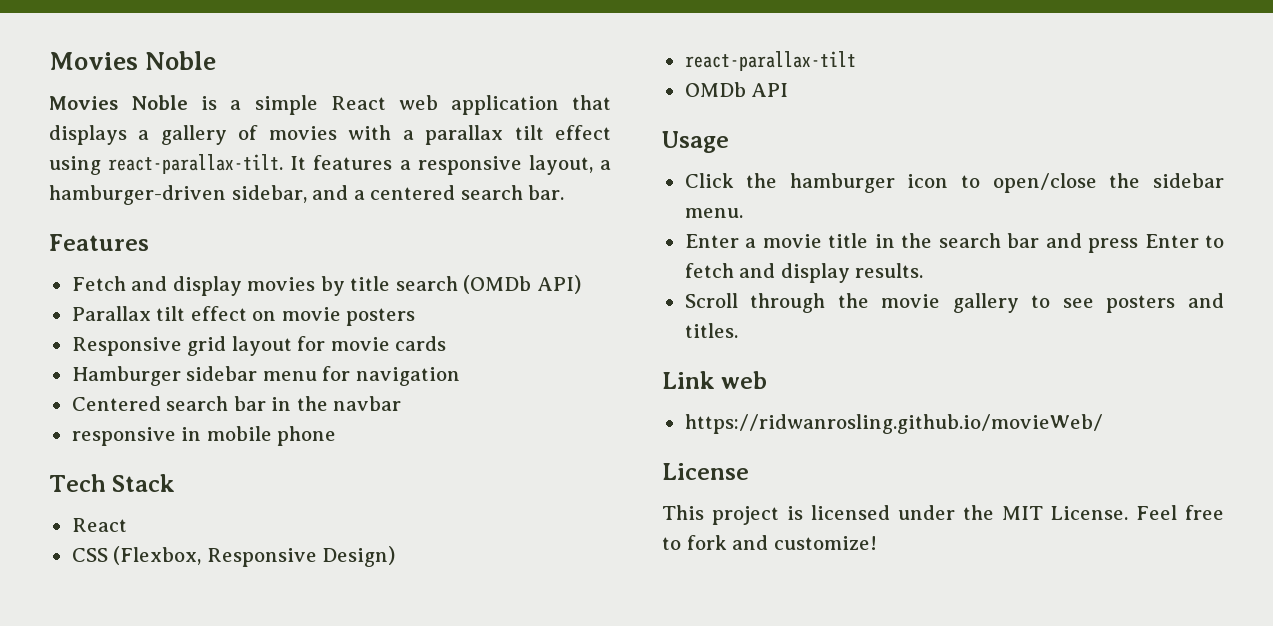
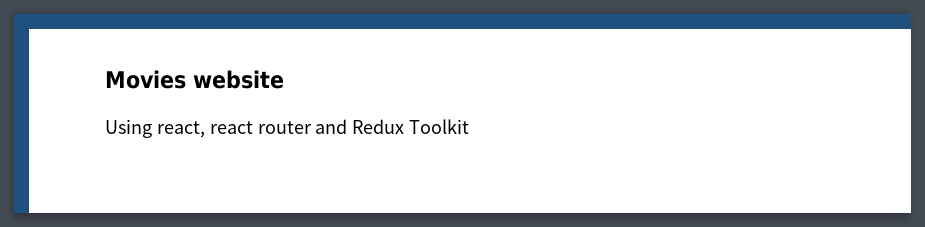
[49,51,217,70] [49,95,611,115] [49,125,612,145] [49,154,611,175] [49,185,565,205] [49,234,149,251] [71,275,581,296] [71,306,416,326] [71,336,447,356] [71,366,460,386] [71,396,402,411] [71,426,337,446] [49,474,176,492] [71,518,127,532] [71,546,396,567] [684,51,856,71] [684,82,789,97] [662,131,729,153] [684,173,1224,193] [684,208,743,218] [684,233,1224,253] [684,263,924,283] [684,293,1224,313] [684,323,738,338] [662,371,768,389] [684,414,1103,434] [662,463,749,480] [662,505,1224,525] [662,535,877,550] Movies Noble // Movies Noble is a simple React web application that displays a gallery of movies with a parallax tilt effect using react-parallax-tilt. It features a responsive layout, a hamburger-driven sidebar, and a centered search bar. // Features // Fetch and display movies by title search (OMDb API) // Parallax tilt effect on movie posters // Responsive grid layout for movie cards // Hamburger sidebar menu for navigation // Centered search bar in the navbar // responsive in mobile phone // Tech Stack // React // CSS (Flexbox, Responsive Design) // react-parallax-tilt // OMDb API // Usage // Click the hamburger icon to open/close the sidebar menu. // Enter a movie title in the search bar and press Enter to fetch and display results. // Scroll through the movie gallery to see posters and titles. // Link web // https://ridwanrosling.github.io/movieWeb/ // License // This project is licensed under the MIT License. Feel free to fork and customize! -> [105,70,284,89] [105,119,470,138] Movies website // Using react, react router and Redux Toolkit

